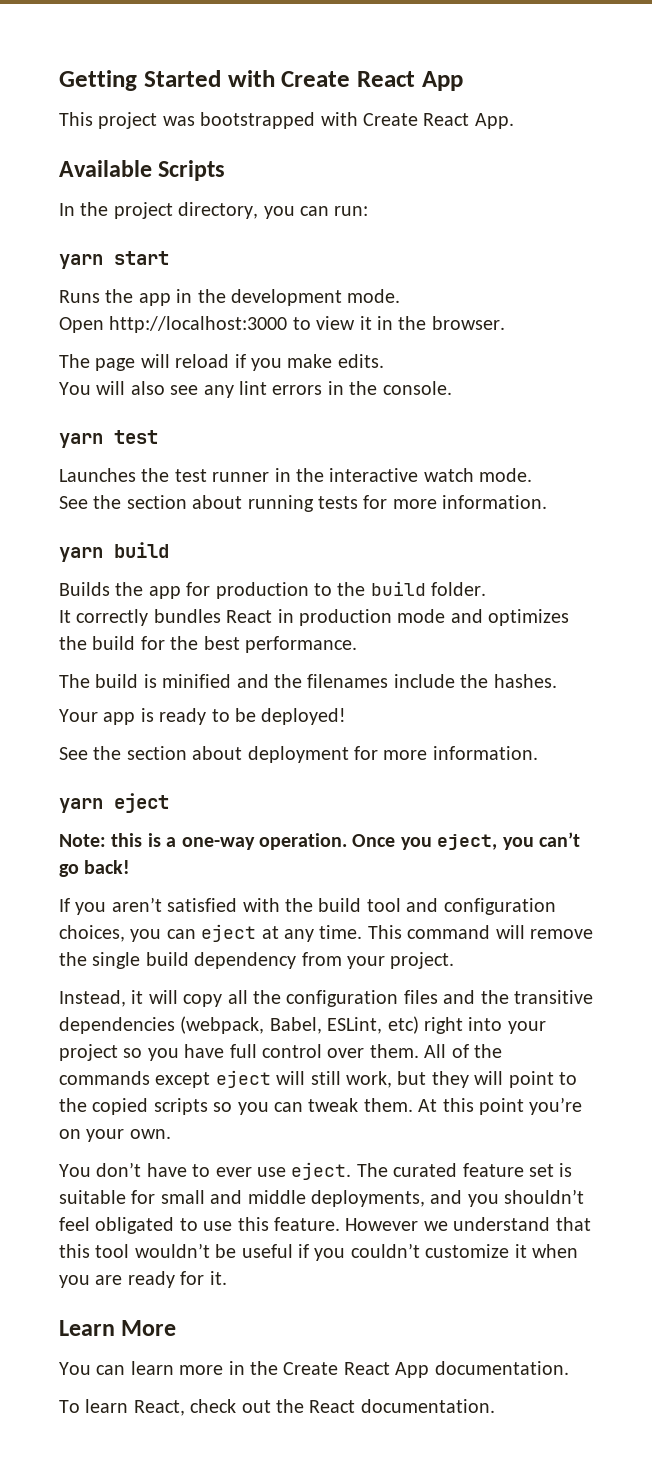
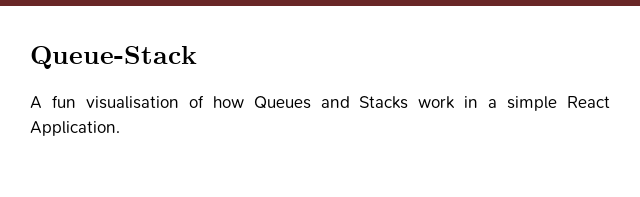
[59,70,463,91] [59,112,514,129] [59,160,226,181] [59,202,369,219] [59,251,169,269] [59,289,401,306] [59,316,505,333] [59,354,384,371] [59,381,452,398] [59,430,158,448] [59,468,533,482] [59,495,548,512] [59,542,169,562] [59,581,487,599] [59,609,570,626] [59,636,357,653] [59,674,557,688] [59,708,347,725] [59,746,538,763] [59,793,169,813] [59,832,580,850] [59,860,131,877] [59,897,556,915] [59,924,593,942] [59,952,455,969] [59,990,593,1007] [59,1016,546,1034] [59,1044,502,1061] [59,1070,577,1088] [59,1097,583,1115] [59,1129,171,1142] [59,1162,573,1180] [59,1189,585,1207] [59,1217,591,1234] [59,1243,578,1261] [59,1271,227,1288] [59,1320,177,1336] [59,1361,569,1378] [59,1399,495,1416] Getting Started with Create React App // This project was bootstrapped with Create React App. // Available Scripts // In the project directory, you can run: // yarn start // Runs the app in the development mode. // Open http://localhost:3000 to view it in the browser. // The page will reload if you make edits. // You will also see any lint errors in the console. // yarn test // Launches the test runner in the interactive watch mode. // See the section about running tests for more information. // yarn build // Builds the app for production to the build folder. // It correctly bundles React in production mode and optimizes the build for the best performance. // The build is minified and the filenames include the hashes. // Your app is ready to be deployed! // See the section about deployment for more information. // yarn eject // Note: this is a one-way operation. Once you eject, you can’t go back! // If you aren’t satisfied with the build tool and configuration choices, you can eject at any time. This command will remove the single build dependency from your project. // Instead, it will copy all the configuration files and the transitive dependencies (webpack, Babel, ESLint, etc) right into your project so you have full control over them. All of the commands except eject will still work, but they will point to the copied scripts so you can tweak them. At this point you’re on your own. // You don’t have to ever use eject. The curated feature set is suitable for small and middle deployments, and you shouldn’t feel obligated to use this feature. However we understand that this tool wouldn’t be useful if you couldn’t customize it when you are ready for it. // Learn More // You can learn more in the Create React App documentation. // To learn React, check out the React documentation. -> [30,46,197,69] [30,95,610,111] [30,121,120,136] Queue-Stack // A fun visualisation of how Queues and Stacks work in a simple React Application.

